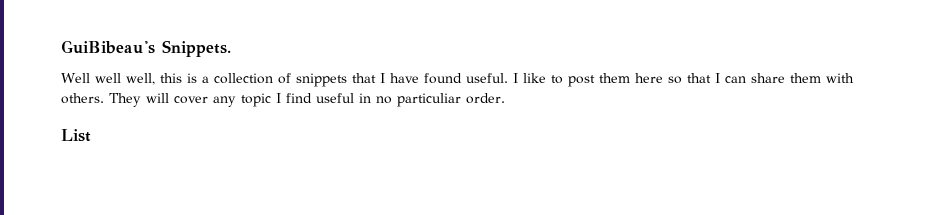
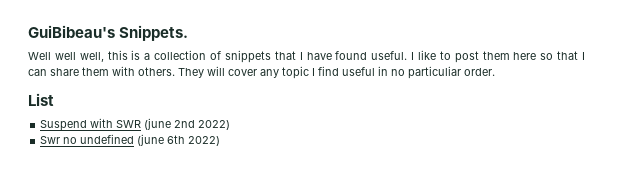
(91, 135) none -> [40,118,231,131] [40,134,221,146] // Suspend with SWR (june 2nd 2022) // Swr no undefined (june 6th 2022)

